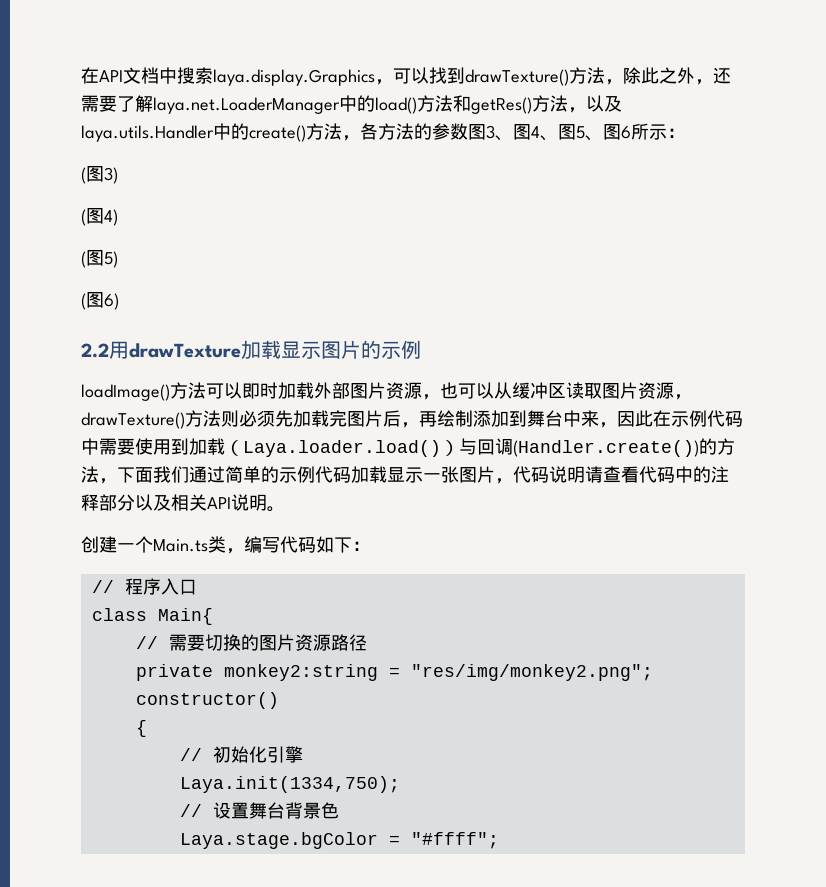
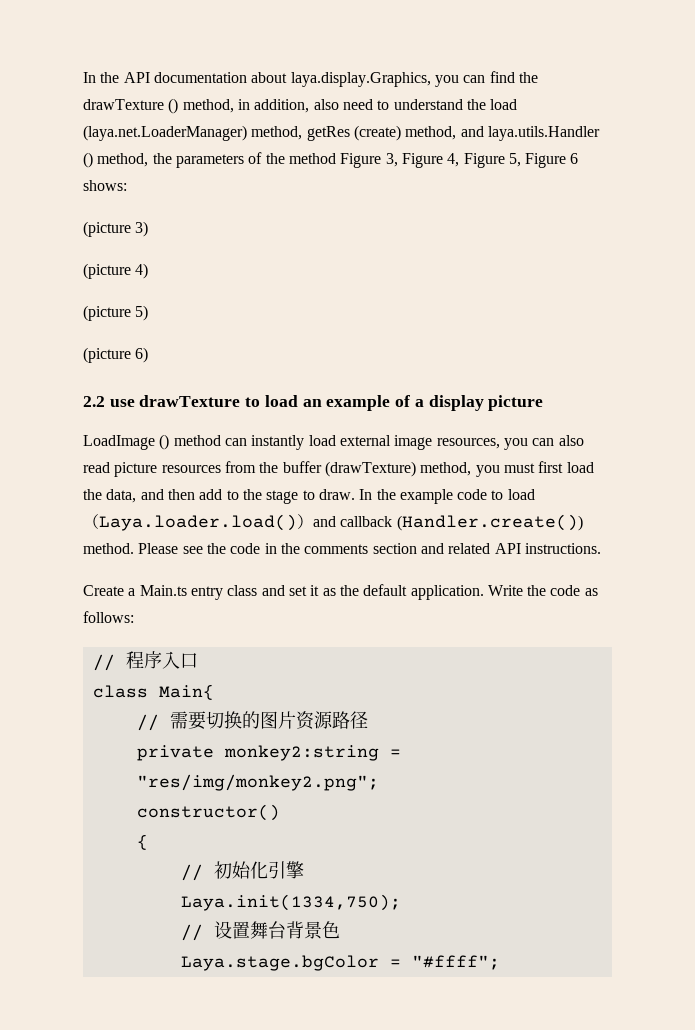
[81,67,731,86] [81,95,622,114] [81,123,685,142] [81,166,104,184] 在API文档中搜索laya.display.Graphics，可以找到drawTexture()方法，除此之外，还需要了解laya.net.LoaderManager中的load()方法和getRes()方法，以及laya.utils.Handler中的create()方法，各方法的参数图3、图4、图5、图6所示： // (图 -> [83,71,538,87] [83,98,518,114] [83,125,600,141] [83,152,579,168] [83,180,127,191] [83,221,131,237] In the API documentation about laya.display.Graphics, you can find the drawTexture () method, in addition, also need to understand the load (laya.net.LoaderManager) method, getRes (create) method, and laya.utils.Handler () method, the parameters of the method Figure 3, Figure 4, Figure 5, Figure 6 shows: // (picture
[81,208,104,226] (图 -> [83,263,131,279] (picture
[81,250,104,268] (图 -> [83,305,131,321] (picture
[81,292,104,310] (图 -> [83,347,131,363] (picture
[109,340,421,360] [81,382,692,401] [81,410,743,429] [81,438,735,457] [81,466,729,484] [81,494,285,512] [81,536,370,554] 用drawTexture加载显示图片的示例 // loadImage()方法可以即时加载外部图片资源，也可以从缓冲区读取图片资源，drawTexture()方法则必须先加载完图片后，再绘制添加到舞台中来，因此在示例代码中需要使用到加载（Laya.loader.load()）与回调(Handler.create())的方法，下面我们通过简单的示例代码加载显示一张图片，代码说明请查看代码中的注释部分以及相关API说明。 // 创建一个Main.ts类，编写代码如下： -> [109,395,544,411] [83,434,584,450] [83,461,594,477] [83,489,535,504] [83,514,583,531] [83,543,601,554] [83,584,598,600] [83,611,134,623] use drawTexture to load an example of a display picture // LoadImage () method can instantly load external image resources, you can also read picture resources from the buffer (drawTexture) method, you must first load the data, and then add to the stage to draw. In the example code to load（Laya.loader.load()）and callback (Handler.create()) method. Please see the code in the comments section and related API instructions. // Create a Main.ts entry class and set it as the default application. Write the code as follows:

